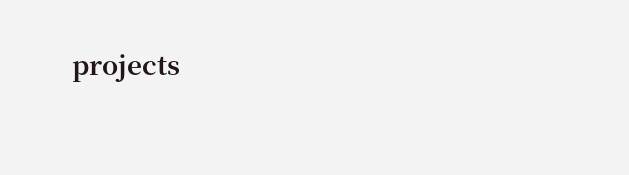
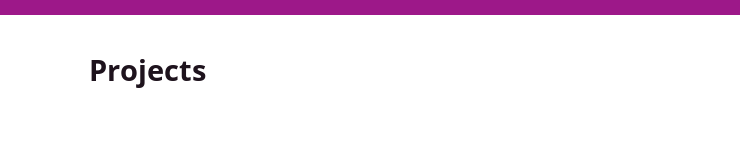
[72,54,180,82] projects -> [89,59,206,88] Projects

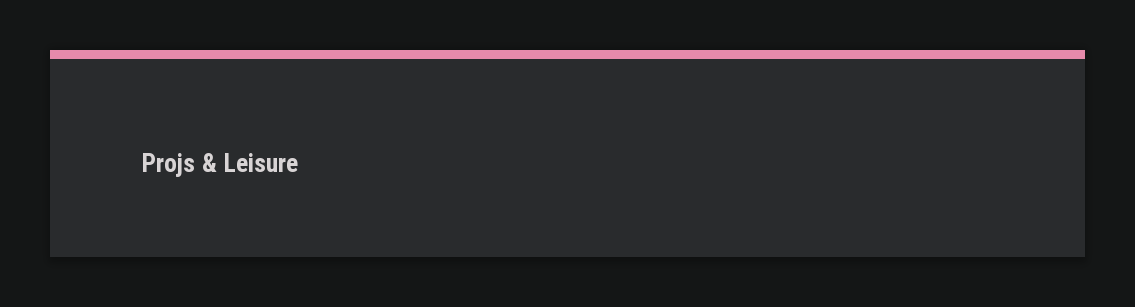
[89,59,206,88] Projects -> [142,153,298,177] Projs & Leisure

